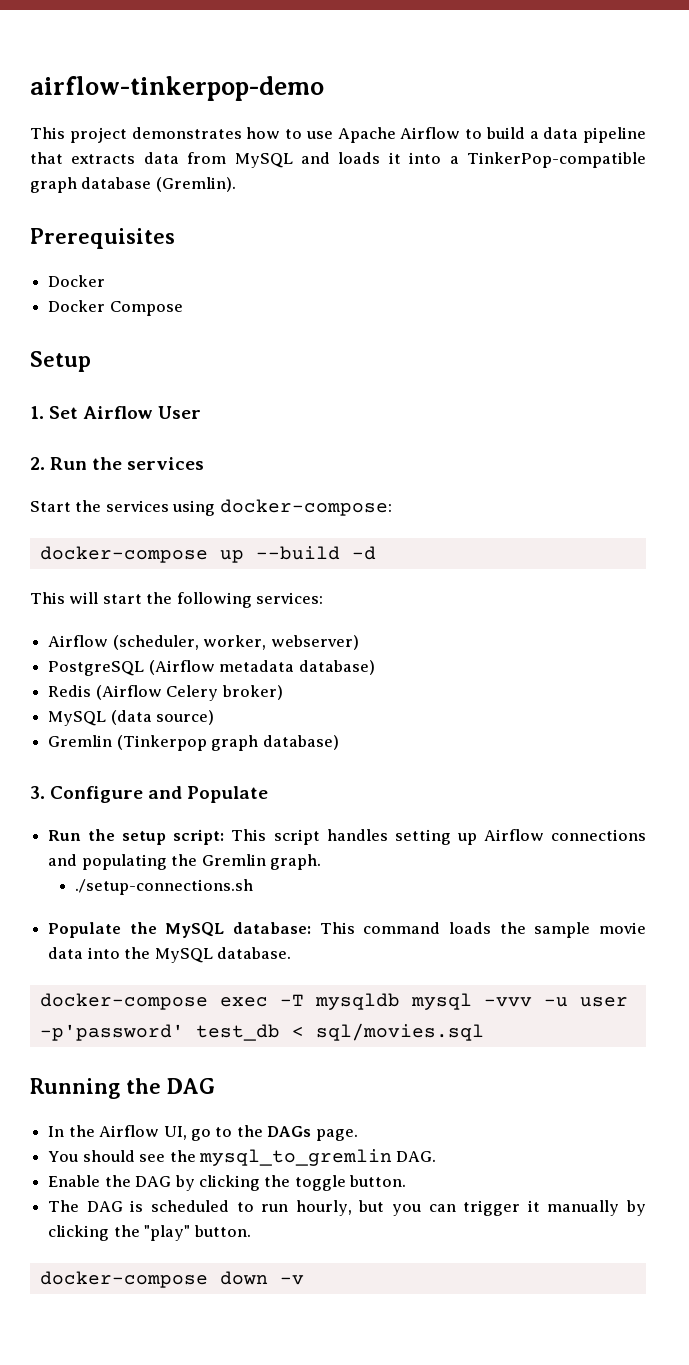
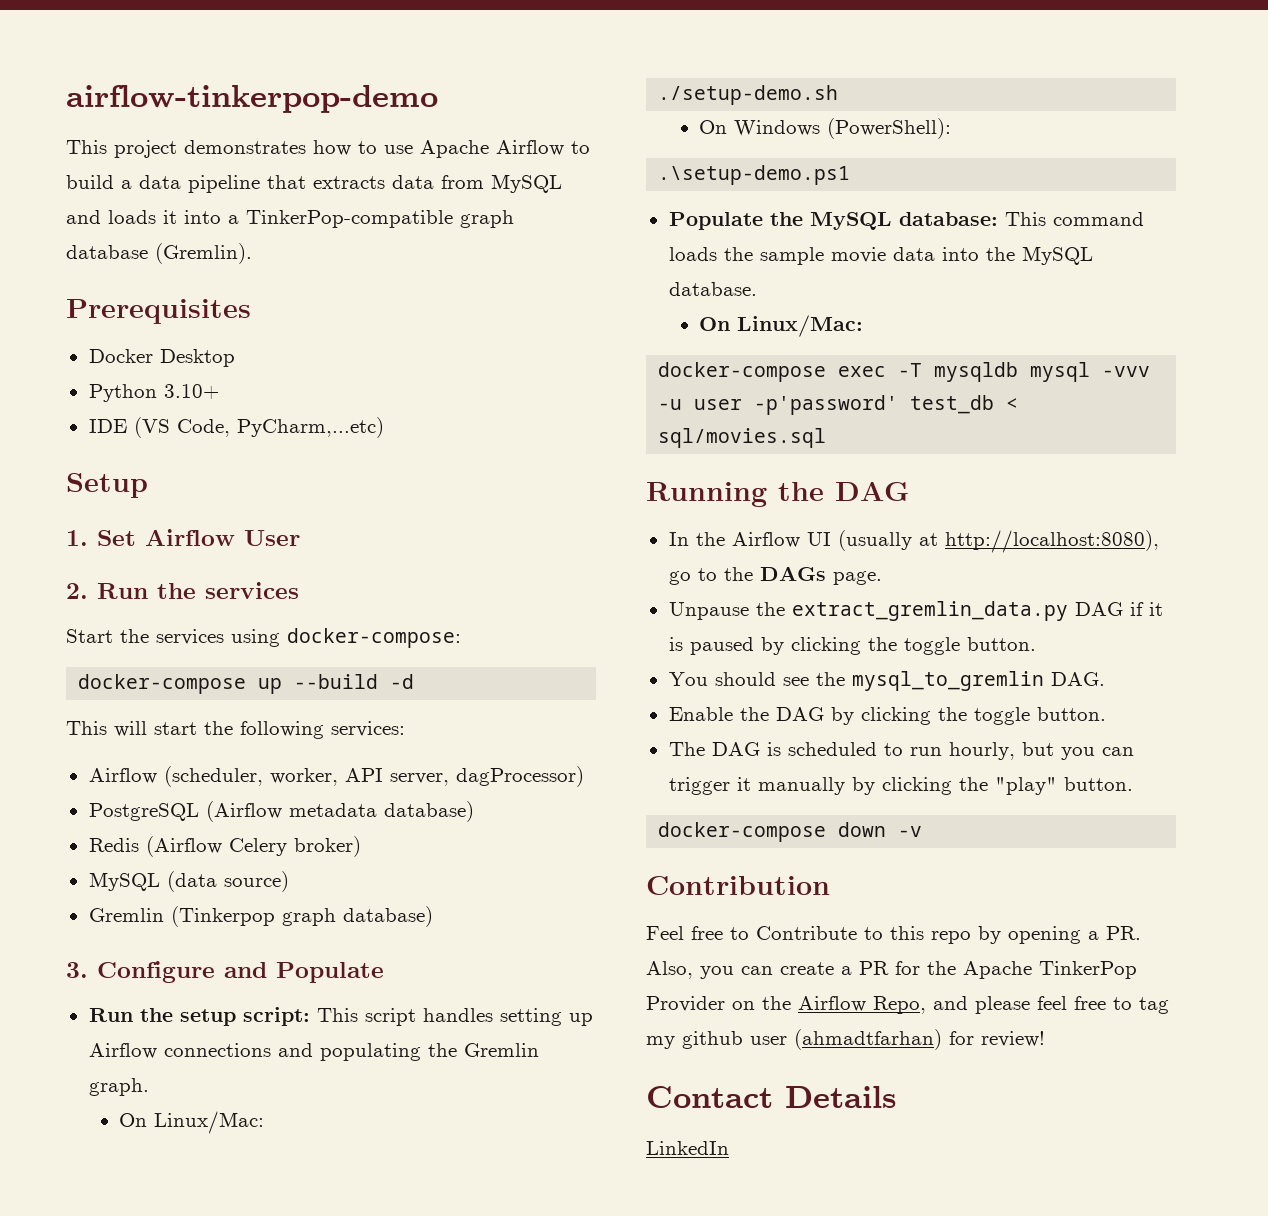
[48,300,183,316] // Docker Compose -> [159,349,235,367] [88,384,219,402] [88,417,384,438] Desktop // Python 3.10+ // IDE (VS Code, PyCharm,...etc)
[270,635,359,650] webserver) -> [344,766,584,787] API server, dagProcessor)
[75,879,254,895] ./setup-connections.sh -> [119,1111,265,1134] [658,85,839,105] [699,118,952,139] [658,165,851,185] On Linux/Mac: // ./setup-demo.sh // On Windows (PowerShell): // .\setup-demo.ps1
(291, 953) none -> [699,315,864,337] // On Linux/Mac:
[163,1126,187,1140] UI, -> [806,530,1159,553] UI (usually at http://localhost:8080),
(358, 1135) none -> [668,601,1163,621] [668,637,1036,655] // Unpause the extract_gremlin_data.py DAG if it is paused by clicking the toggle button.
(304, 1280) none -> [646,876,830,895] [646,926,1141,944] [646,961,1137,979] [646,996,1169,1014] [646,1029,1045,1050] [646,1086,897,1108] [646,1141,729,1155] // Contribution // Feel free to Contribute to this repo by opening a PR. Also, you can create a PR for the Apache TinkerPop Provider on the Airflow Repo, and please feel free to tag my github user (ahmadtfarhan) for review! // Contact Details // LinkedIn

